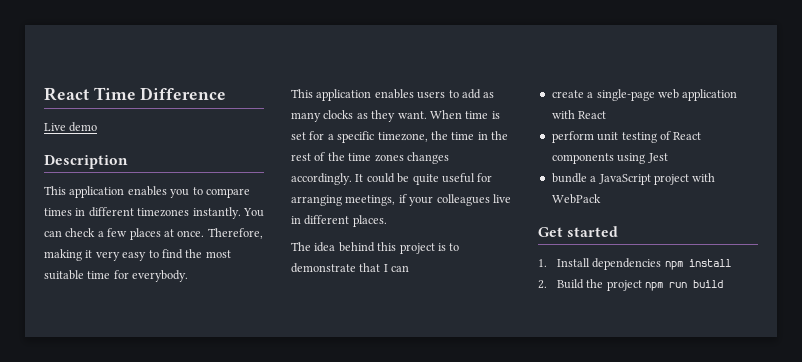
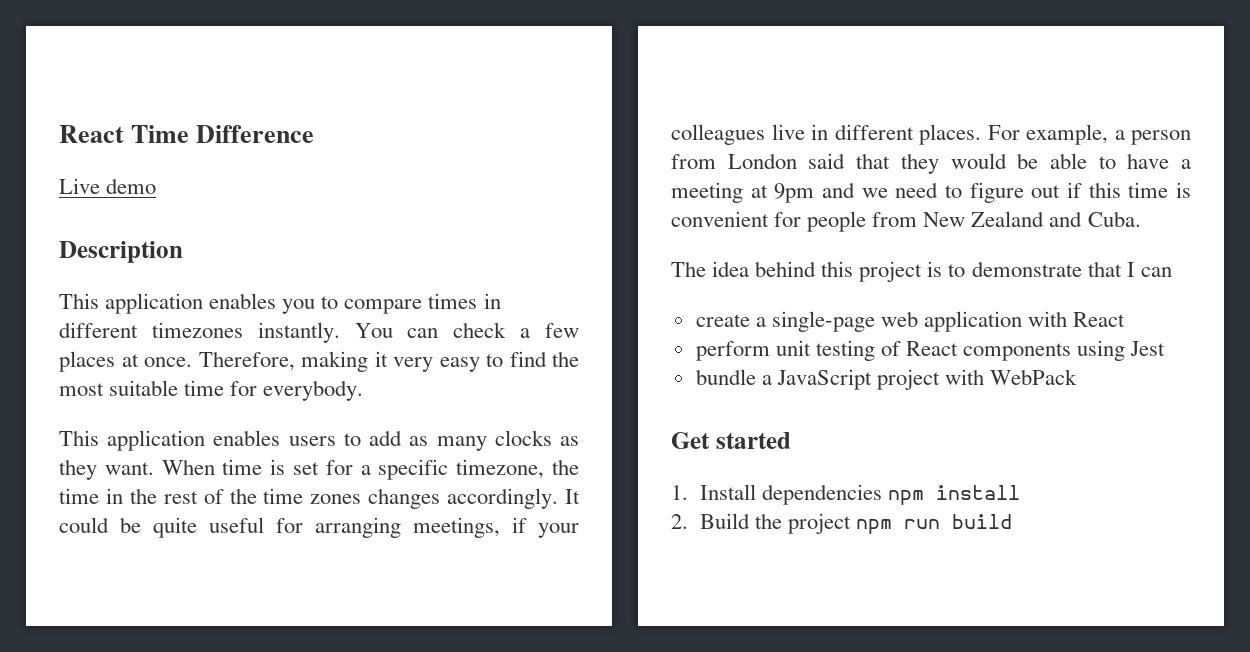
(387, 221) none -> [987,124,1191,145] [671,153,1191,174] [671,182,1191,203] [671,211,1141,232] For example, a person from London said that they would be able to have a meeting at 9pm and we need to figure out if this time is convenient for people from New Zealand and Cuba.

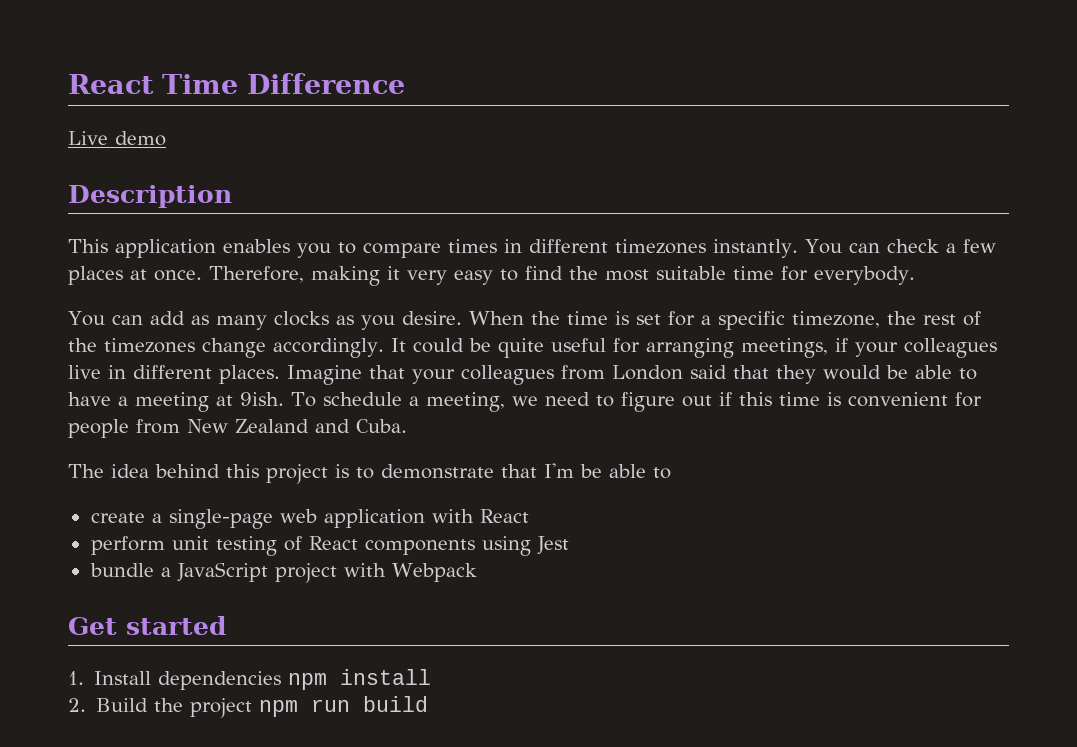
[59,430,361,451] This application enables users to -> [68,311,143,326] You can
[59,459,215,480] they want. When -> [360,311,560,330] you desire. When the
[59,488,441,509] time in the rest of the time zones changes -> [922,311,981,326] [68,338,266,358] rest of the timezones change
[987,124,1191,145] For example, a person -> [287,365,554,385] Imagine that your colleagues
[774,182,855,203] 9pm and -> [240,392,505,412] 9ish. To schedule a meeting,
[1126,262,1172,277] I can -> [544,463,671,479] I'm be able to
[990,369,1078,385] WebPack -> [391,563,477,582] Webpack

